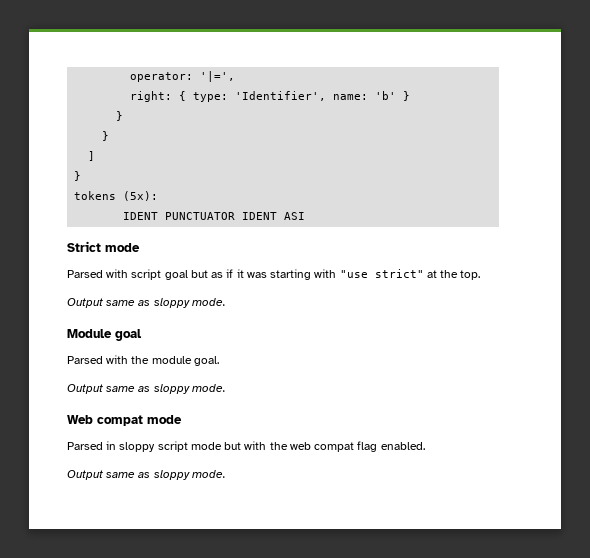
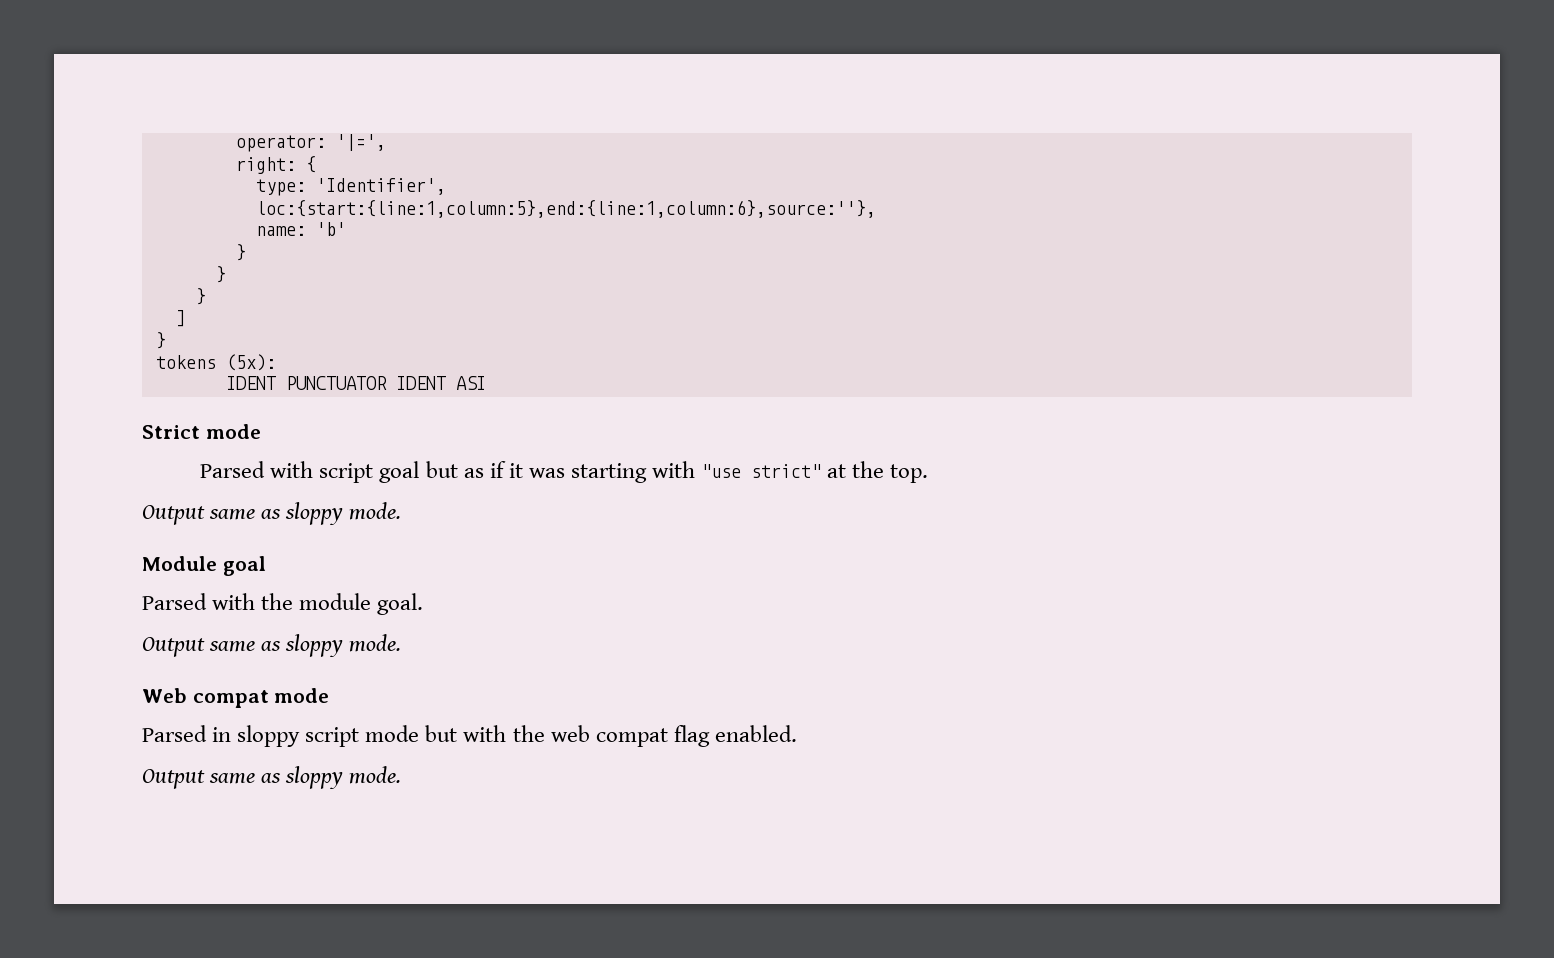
(187, 96) none -> (316, 164) //
(327, 96) none -> [255,200,876,218] // loc:{start:{line:1,column:5},end:{line:1,column:6},source:''}, //
(397, 95) none -> (346, 229) //

